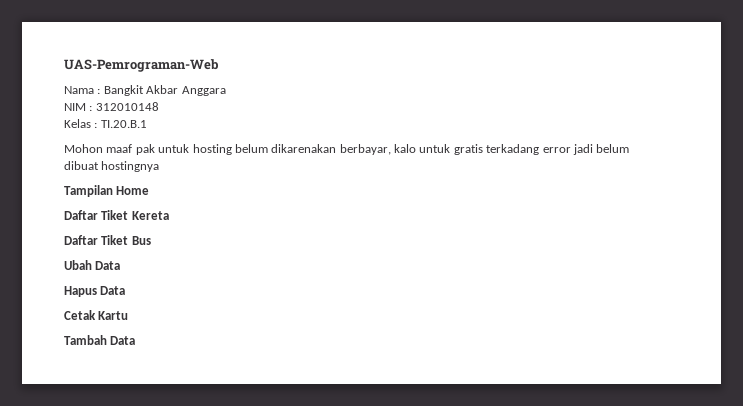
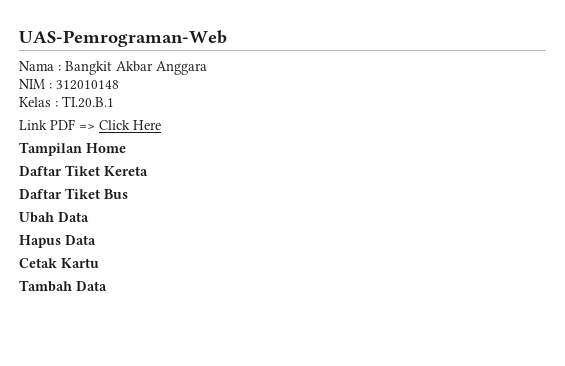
[64,144,630,155] [64,161,160,172] Mohon maaf pak untuk hosting belum dikarenakan berbayar, kalo untuk gratis terkadang error jadi belum dibuat hostingnya -> [19,119,161,130] Link PDF => Click Here

